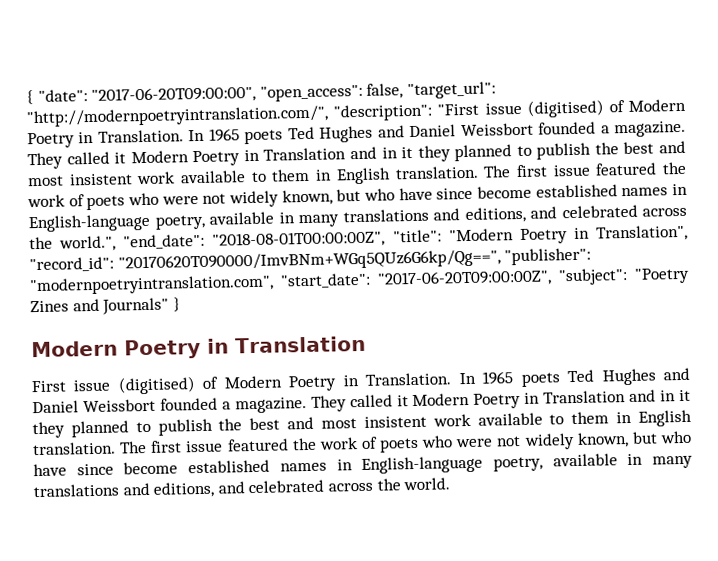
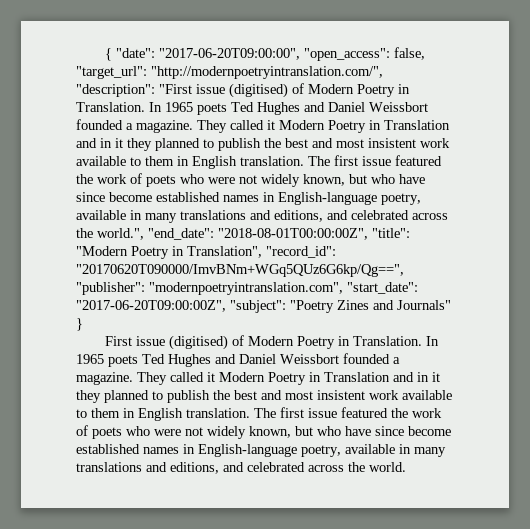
[31,335,366,360] // Modern Poetry in Translation -> (83, 324) none

